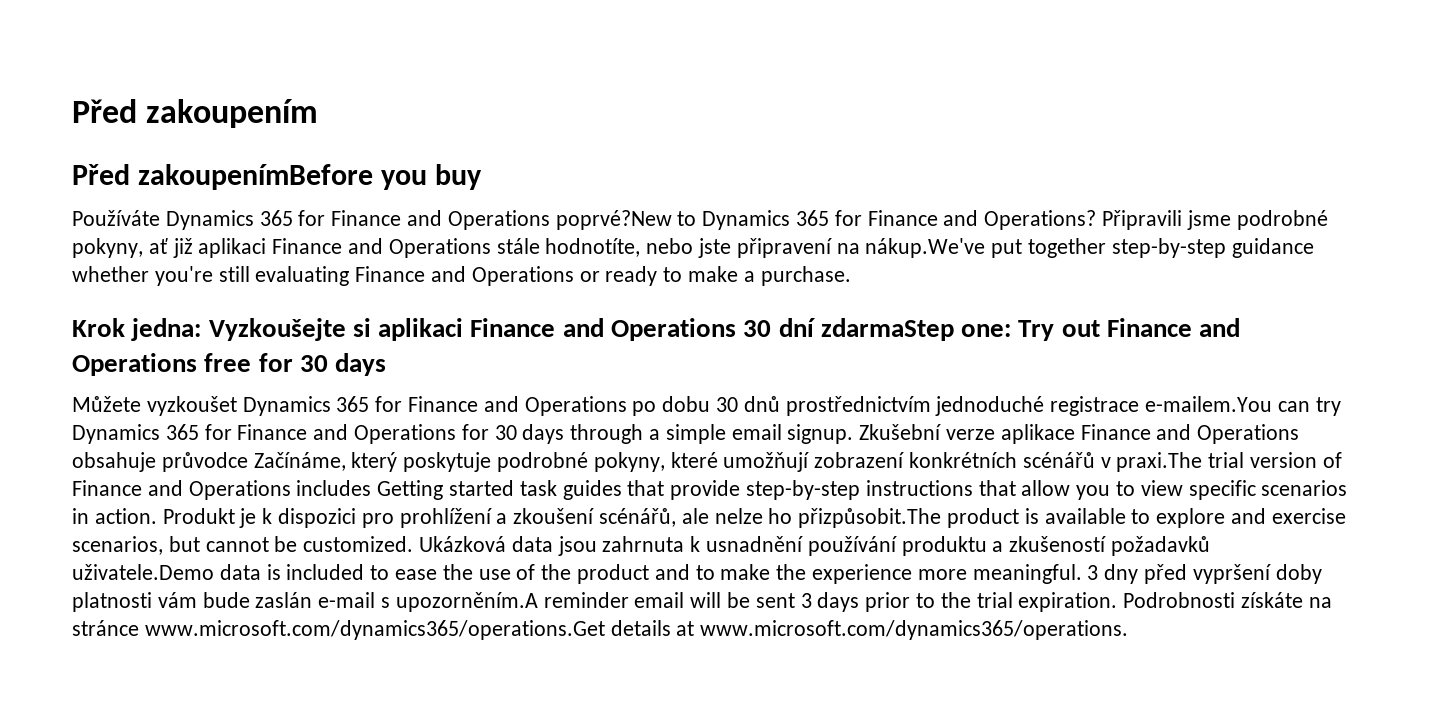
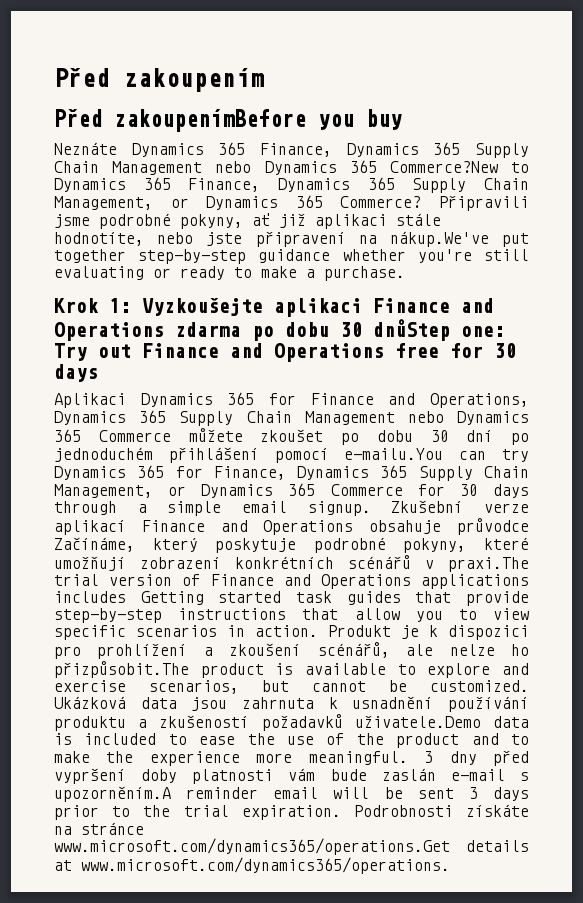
[72,210,1097,230] Používáte Dynamics 365 for Finance and Operations poprvé?New to Dynamics 365 for Finance and Operations? -> [54,142,529,158] [54,160,529,175] [54,177,529,193] [54,195,422,210] Neznáte Dynamics 365 Finance, Dynamics 365 Supply Chain Management nebo Dynamics 365 Commerce?New to Dynamics 365 Finance, Dynamics 365 Supply Chain Management, or Dynamics 365 Commerce?
[272,238,491,258] Finance and Operations -> (387, 221) none
[355,266,574,286] Finance and Operations -> (144, 273) none
[131,318,954,341] jedna: Vyzkoušejte si aplikaci Finance and Operations 30 dní zdarmaStep -> [109,298,494,317] [54,319,450,341] 1: Vyzkoušejte aplikaci Finance and Operations zdarma po dobu 30 dnůStep
[72,396,1273,416] Můžete vyzkoušet Dynamics 365 for Finance and Operations po dobu 30 dnů prostřednictvím jednoduché registrace e-mailem.You -> [54,392,529,408] [54,410,529,426] [54,428,529,445] [54,447,444,463] Aplikaci Dynamics 365 for Finance and Operations, Dynamics 365 Supply Chain Management nebo Dynamics 365 Commerce můžete zkoušet po dobu 30 dní po jednoduchém přihlášení pomocí e-mailu.You
[237,424,457,444] Finance and Operations -> [213,465,529,481] [54,483,403,498] Finance, Dynamics 365 Supply Chain Management, or Dynamics 365 Commerce
[1000,424,1075,444] aplikace -> [54,520,126,535] aplikací
(291, 490) none -> [421,574,529,589] applications

